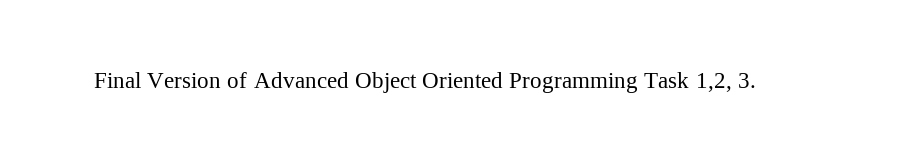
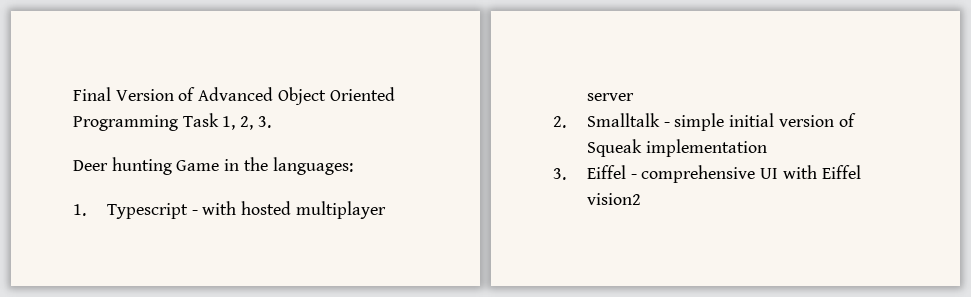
[695,73,756,92] 1,2, 3. -> [222,116,271,130] [73,157,353,175] [73,201,386,219] [586,93,634,101] [553,113,856,131] [586,139,767,157] [553,165,861,183] [586,193,641,205] 1, 2, 3. // Deer hunting Game in the languages: // 1. Typescript - with hosted multiplayer server // 2. Smalltalk - simple initial version of Squeak implementation // 3. Eiffel - comprehensive UI with Eiffel vision2

